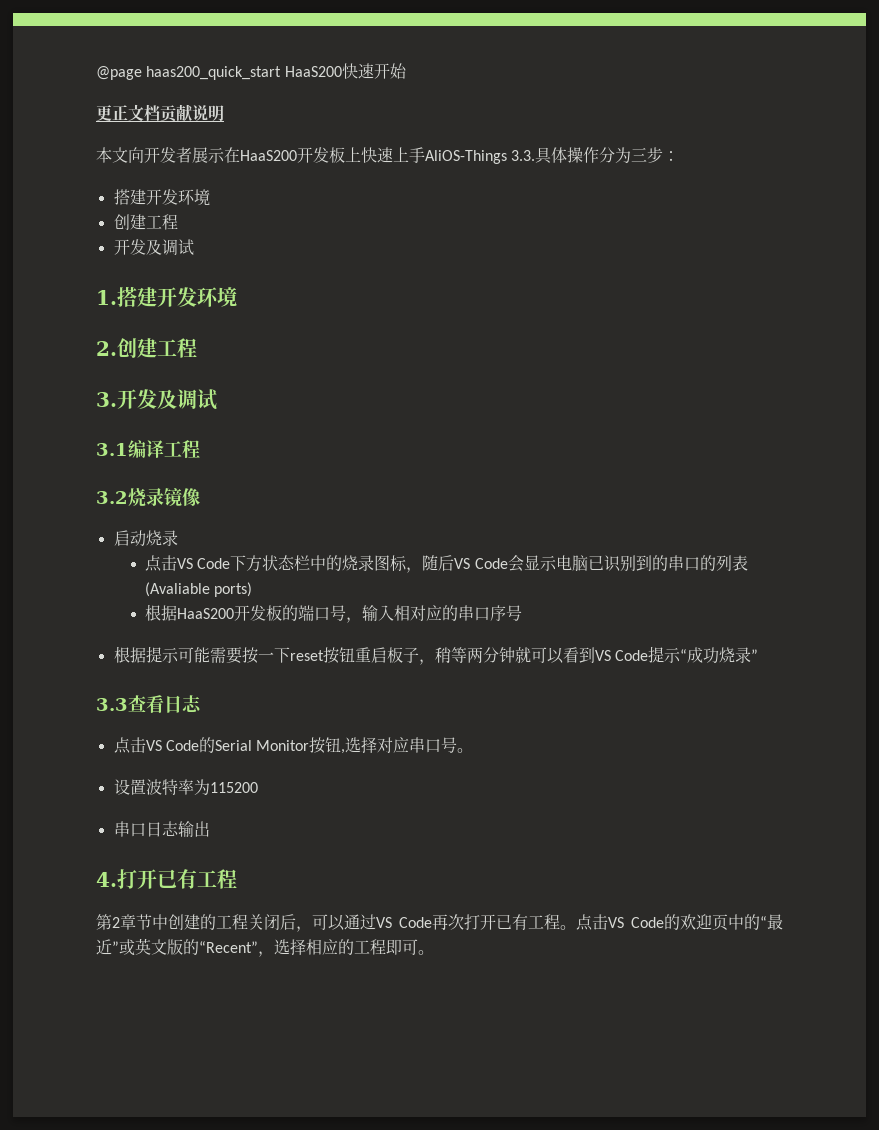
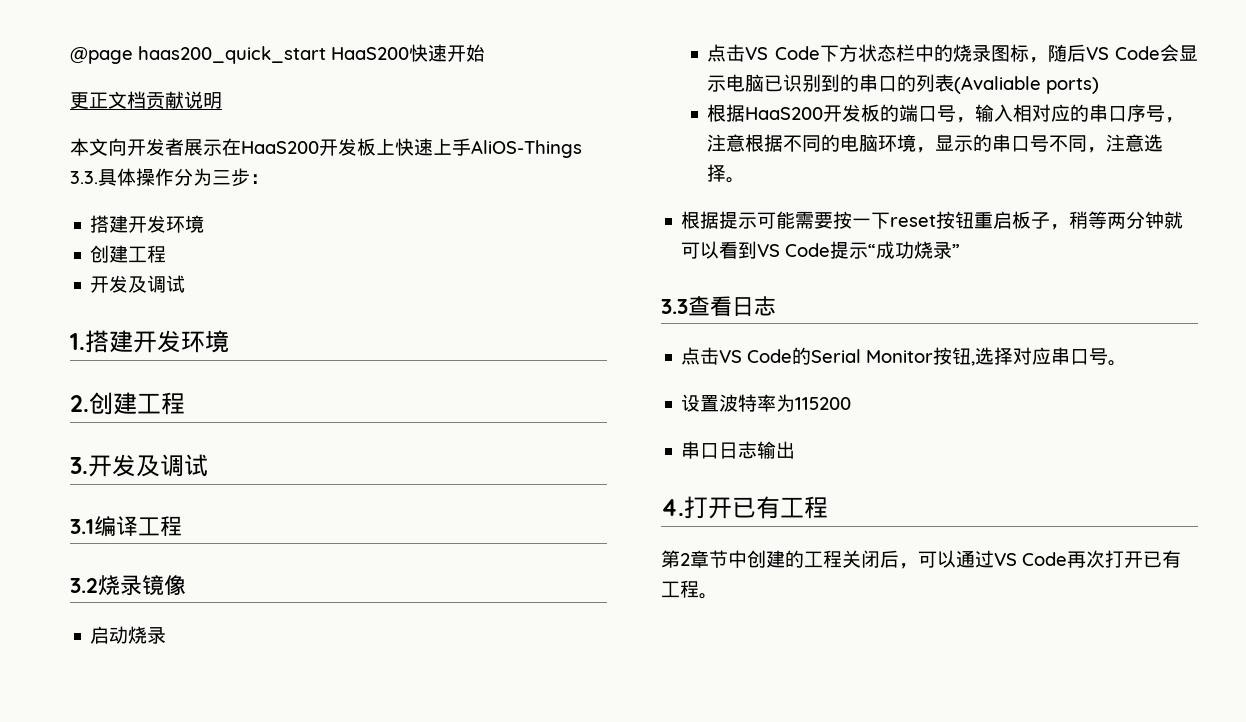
(523, 613) none -> [1165,117,1185,123] [707,134,1164,153] [707,164,746,183] ，注意根据不同的电脑环境，显示的串口号不同，注意选择。
[576,914,783,931] [96,938,434,957] 点击VS Code的欢迎页中的“最近”或英文版的“Recent”，选择相应的工程即可。 -> (718, 596) none

